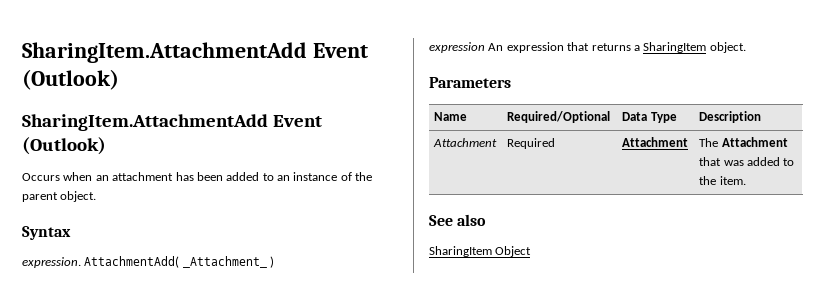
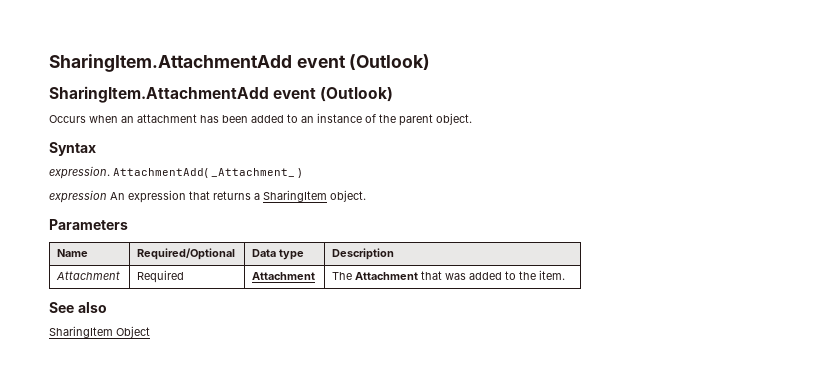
[22,42,368,63] SharingItem.AttachmentAdd Event -> [49,54,346,72] SharingItem.AttachmentAdd event
[272,115,322,127] Event -> [273,88,317,99] event
[650,112,677,123] Type -> [279,249,305,260] type

